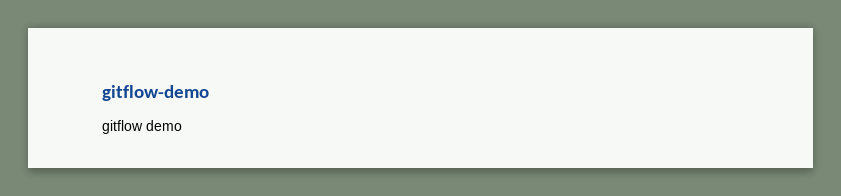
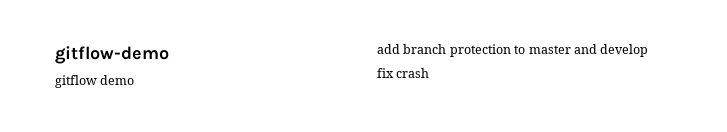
(182, 125) none -> [377,44,649,57] [377,68,430,78] // add branch protection to master and develop // fix crash

